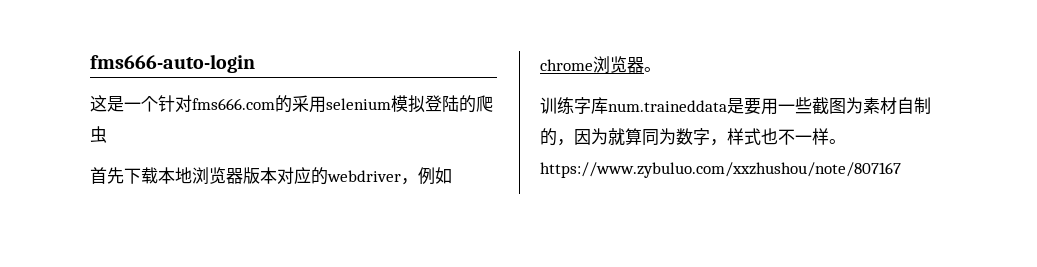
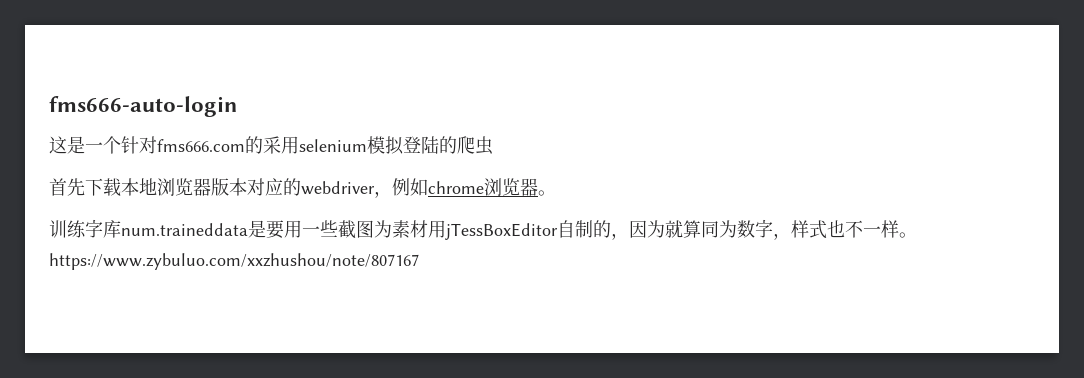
(897, 105) none -> [428,220,558,240] 用jTessBoxEditor

